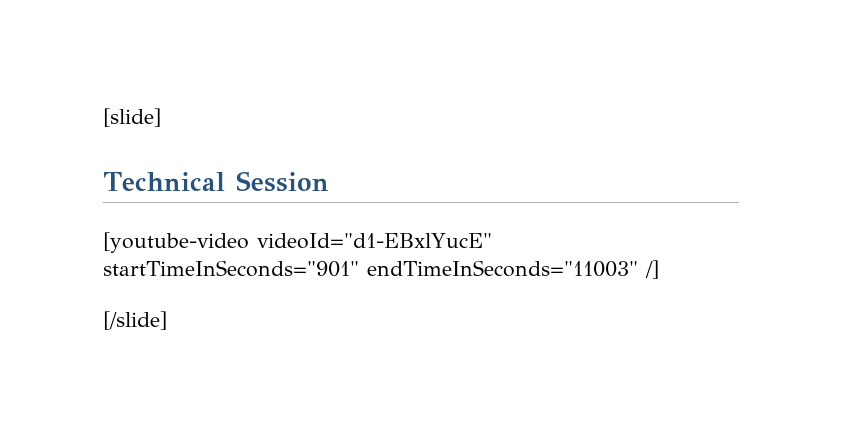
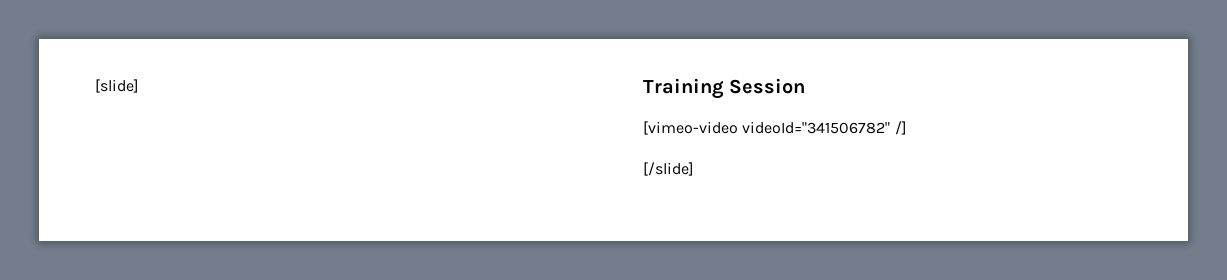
[103,172,225,191] Technical -> [643,78,724,99] Training
[103,232,492,253] [103,260,638,277] [youtube-video videoId="d1-EBxlYucE" startTimeInSeconds="901" endTimeInSeconds="11003" -> [643,121,891,135] [vimeo-video videoId="341506782"

